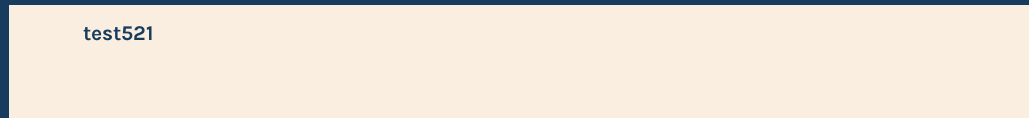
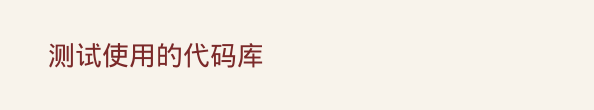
[83,26,153,41] test521 -> [48,43,264,68] 测试使用的代码库

